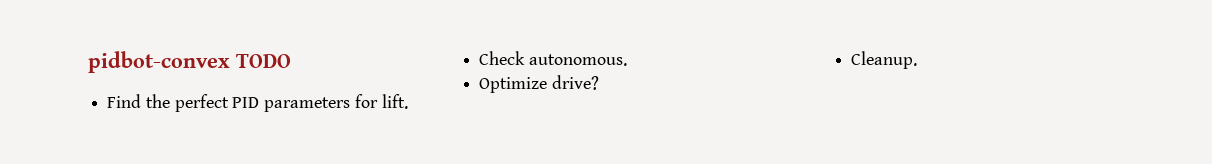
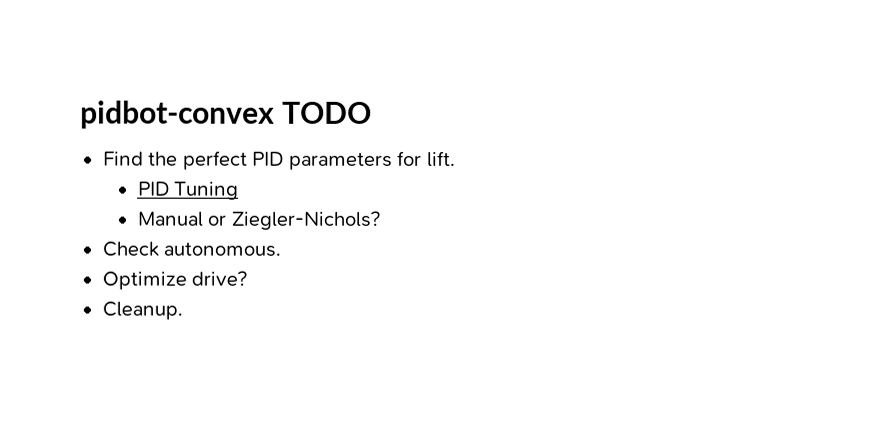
(408, 101) none -> [137,181,240,200] [136,210,381,230] // PID Tuning // Manual or Ziegler-Nichols?

